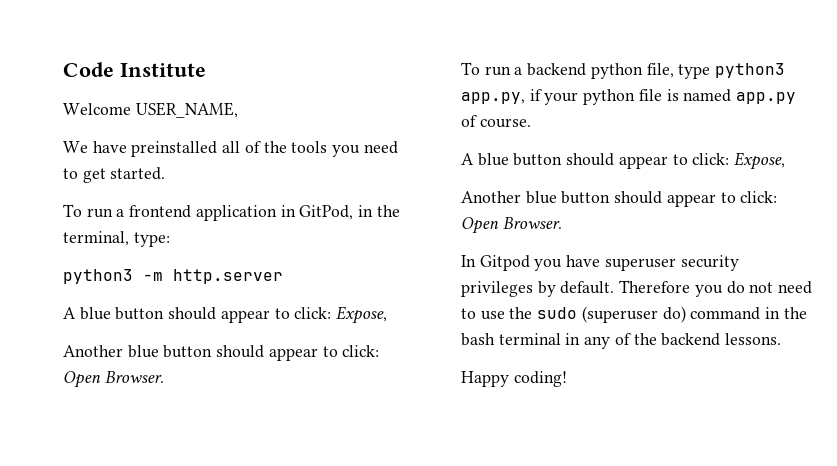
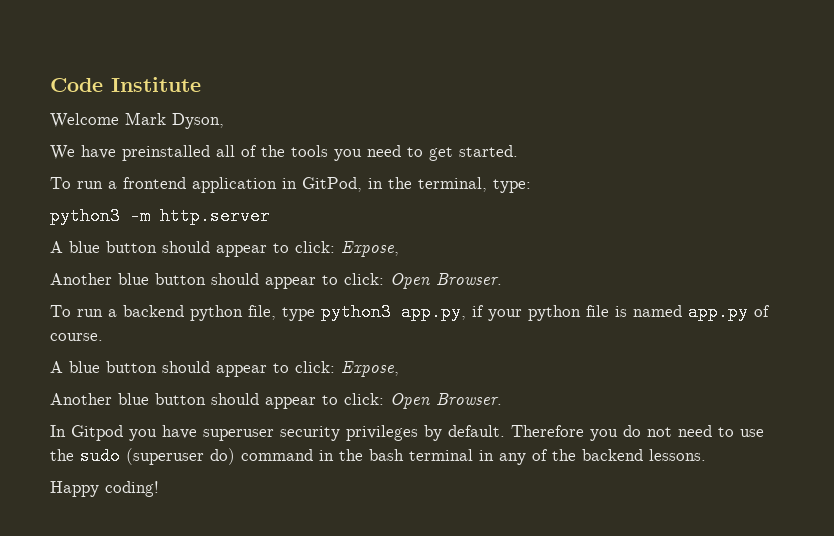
[135,102,238,118] USER_NAME, -> [125,112,224,129] Mark Dyson,

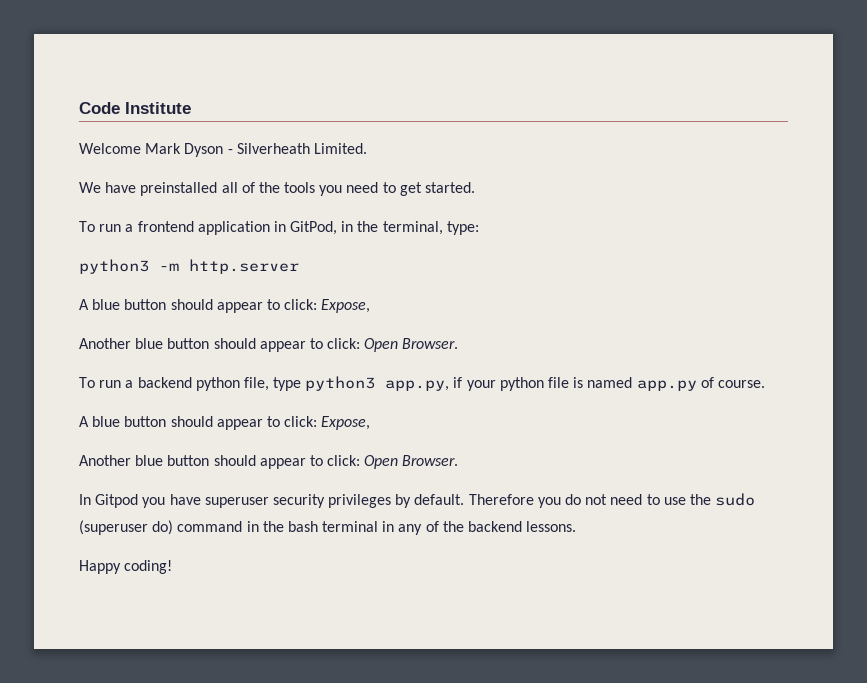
[172,113,224,129] Dyson, -> [184,143,367,157] Dyson - Silverheath Limited.

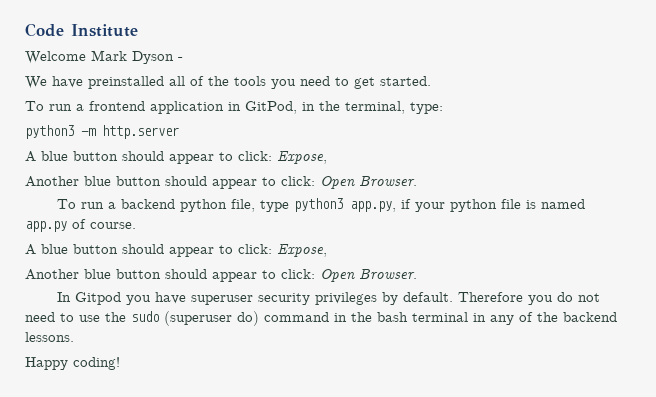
[236,143,367,154] Silverheath Limited. -> (183, 59) none

